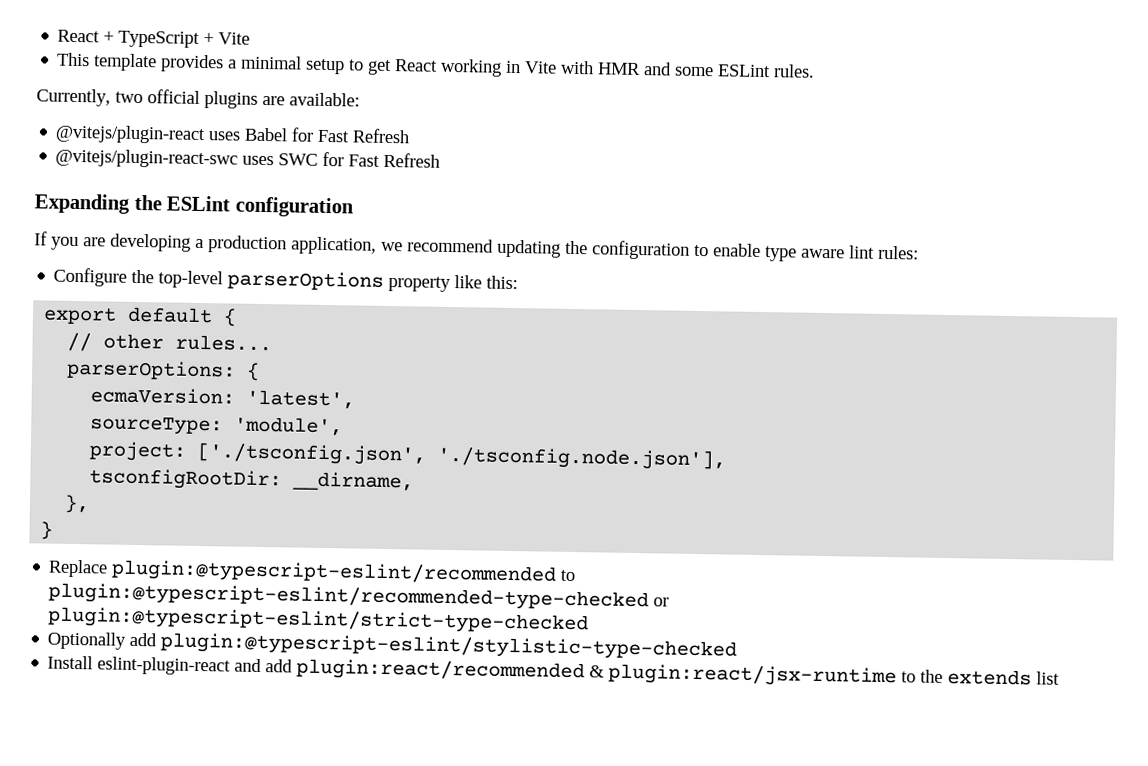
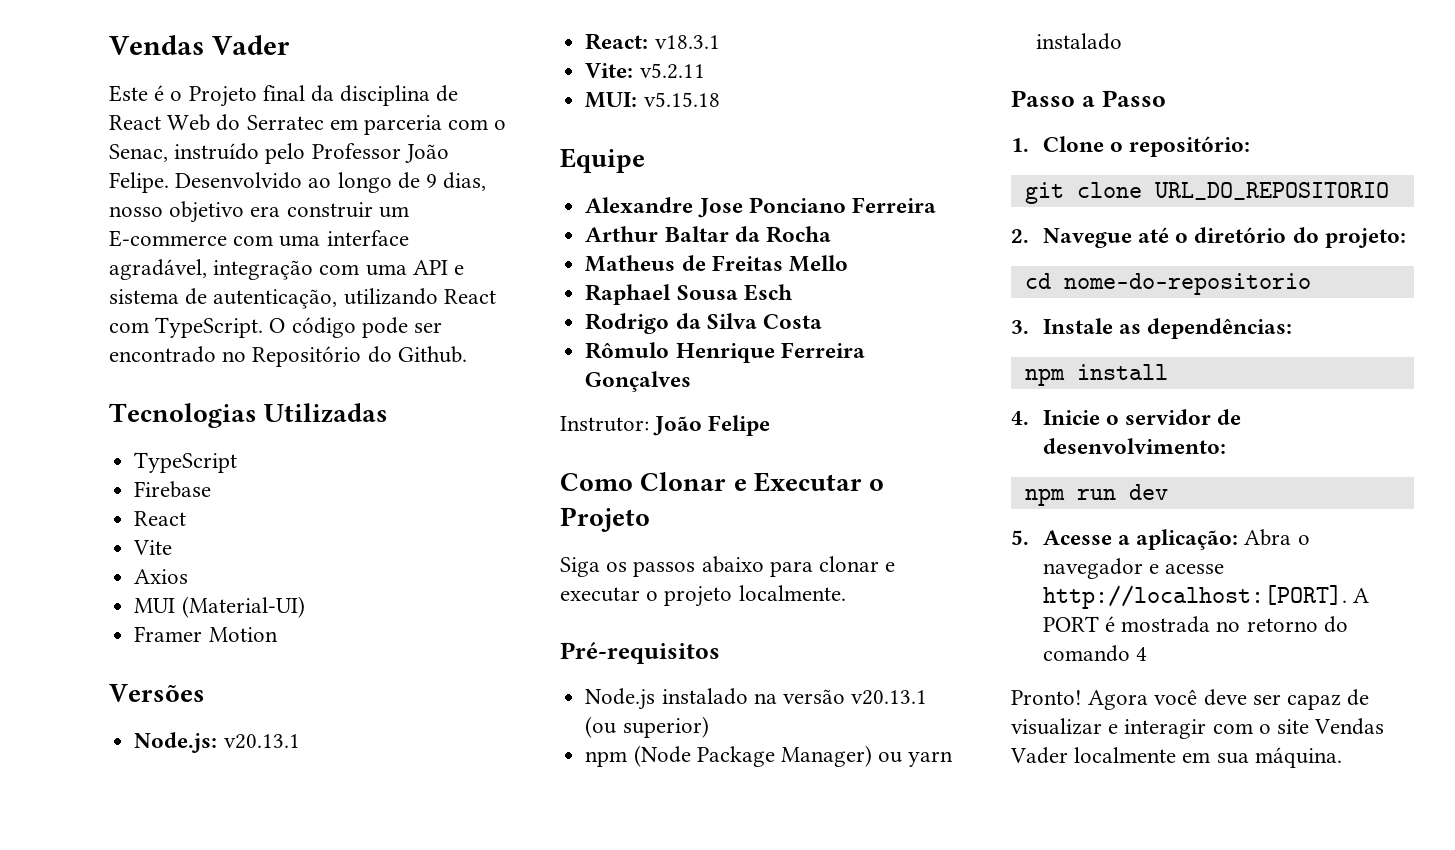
[57,29,115,43] React + -> [109,35,290,55] [109,85,459,107] [109,114,507,135] [109,143,449,164] [109,172,487,193] [109,201,409,223] [109,230,409,247] [109,259,465,280] [109,288,496,309] [109,317,443,338] [109,346,467,367] [109,403,389,428] Vendas Vader // Este é o Projeto final da disciplina de React Web do Serratec em parceria com o Senac, instruído pelo Professor João Felipe. Desenvolvido ao longo de 9 dias, nosso objetivo era construir um E-commerce com uma interface agradável, integração com uma API e sistema de autenticação, utilizando React com TypeScript. O código pode ser encontrado no Repositório do Github. // Tecnologias Utilizadas //
[203,32,215,45] + -> [134,481,212,498] [134,511,187,526] // Firebase // React //
[57,52,816,78] [36,88,360,109] [55,124,411,145] [55,148,441,169] [34,193,354,218] [34,231,919,262] [53,267,519,293] [43,306,238,327] [67,332,273,352] [67,359,261,381] [90,387,356,409] [90,416,344,436] [89,441,727,471] [89,468,415,492] [64,494,91,514] [40,521,54,540] [48,559,576,586] [48,582,670,612] [48,606,590,635] [47,631,738,661] [47,655,1061,688] This template provides a minimal setup to get React working in Vite with HMR and some ESLint rules. // Currently, two official plugins are available: // @vitejs/plugin-react uses Babel for Fast Refresh // @vitejs/plugin-react-swc uses SWC for Fast Refresh // Expanding the ESLint configuration // If you are developing a production application, we recommend updating the configuration to enable type aware lint rules: // Configure the top-level parserOptions property like this: // export default { // // other rules... // parserOptions: { // ecmaVersion: 'latest', // sourceType: 'module', // project: ['./tsconfig.json', './tsconfig.node.json'], // tsconfigRootDir: __dirname, // }, // } // Replace plugin:@typescript-eslint/recommended to plugin:@typescript-eslint/recommended-type-checked or plugin:@typescript-eslint/strict-type-checked // Optionally add plugin:@typescript-eslint/stylistic-type-checked // Install eslint-plugin-react and add plugin:react/recommended & plugin:react/jsx-runtime to the extends list -> [134,569,189,584] [134,596,305,618] [134,626,278,642] [109,684,205,702] [134,732,300,753] [585,33,720,50] [585,63,705,79] [585,92,720,108] [560,148,645,173] [585,197,936,218] [585,226,831,243] [585,255,848,272] [585,284,793,305] [585,313,822,334] [585,342,865,363] [585,371,692,392] [560,415,771,436] [560,472,885,492] [560,507,650,532] [560,556,896,577] [560,585,846,607] [560,642,720,664] [585,688,928,710] [585,716,709,738] [585,745,954,767] [1036,33,1123,50] [1011,90,1166,107] [1011,136,1251,157] [1024,182,1389,204] [1011,227,1406,248] [1024,273,1311,295] [1011,318,1293,339] [1024,364,1168,386] [1011,409,1242,425] [1042,438,1226,454] [1024,484,1168,506] [1011,529,1310,550] [1042,558,1225,579] [1042,585,1369,609] [1042,616,1348,633] [1042,645,1147,662] [1011,689,1370,710] [1011,718,1385,739] [1010,747,1342,768] Axios // MUI (Material-UI) // Framer Motion // Versões // Node.js: v20.13.1 // React: v18.3.1 // Vite: v5.2.11 // MUI: v5.15.18 // Equipe // Alexandre Jose Ponciano Ferreira // Arthur Baltar da Rocha // Matheus de Freitas Mello // Raphael Sousa Esch // Rodrigo da Silva Costa // Rômulo Henrique Ferreira Gonçalves // Instrutor: João Felipe // Como Clonar e Executar o Projeto // Siga os passos abaixo para clonar e executar o projeto localmente. // Pré-requisitos // Node.js instalado na versão v20.13.1 (ou superior) // npm (Node Package Manager) ou yarn instalado // Passo a Passo // 1. Clone o repositório: // git clone URL_DO_REPOSITORIO // 2. Navegue até o diretório do projeto: // cd nome-do-repositorio // 3. Instale as dependências: // npm install // 4. Inicie o servidor de desenvolvimento: // npm run dev // 5. Acesse a aplicação: Abra o navegador e acesse http://localhost:[PORT]. A PORT é mostrada no retorno do comando 4 // Pronto! Agora você deve ser capaz de visualizar e interagir com o site Vendas Vader localmente em sua máquina.

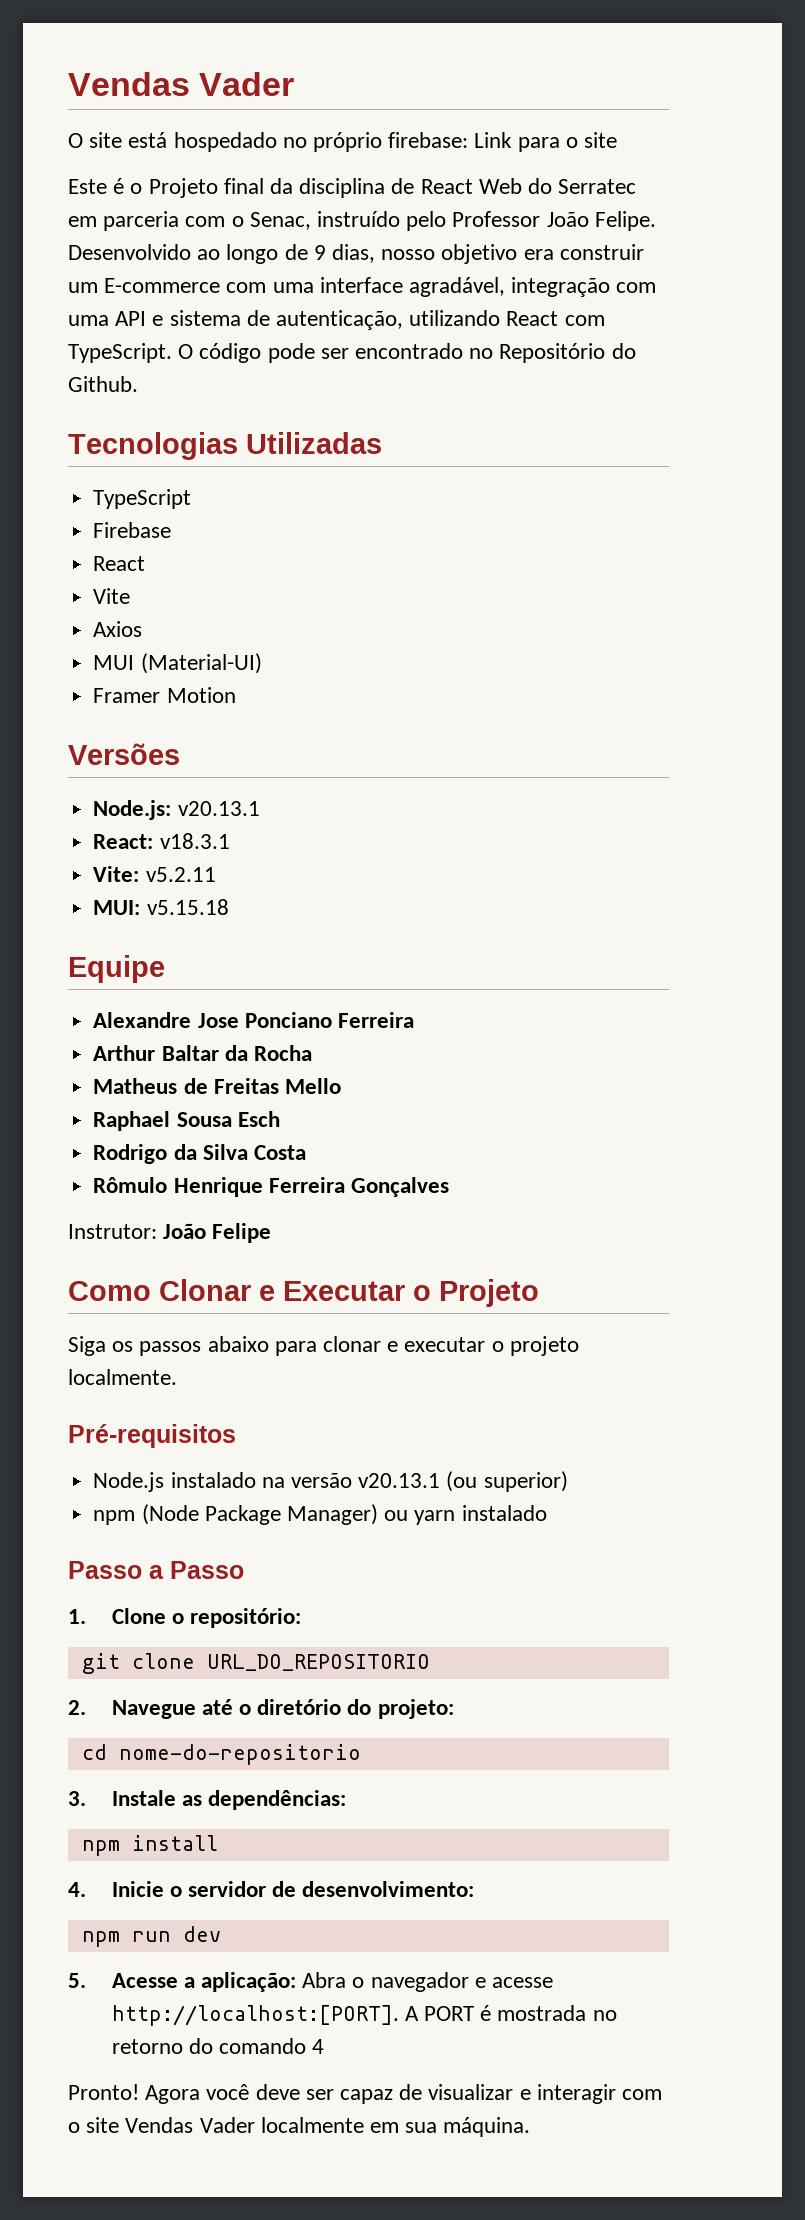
[109,35,290,55] Vendas Vader -> [68,72,295,96] [68,132,618,152] Vendas Vader // O site está hospedado no próprio firebase: Link para o site

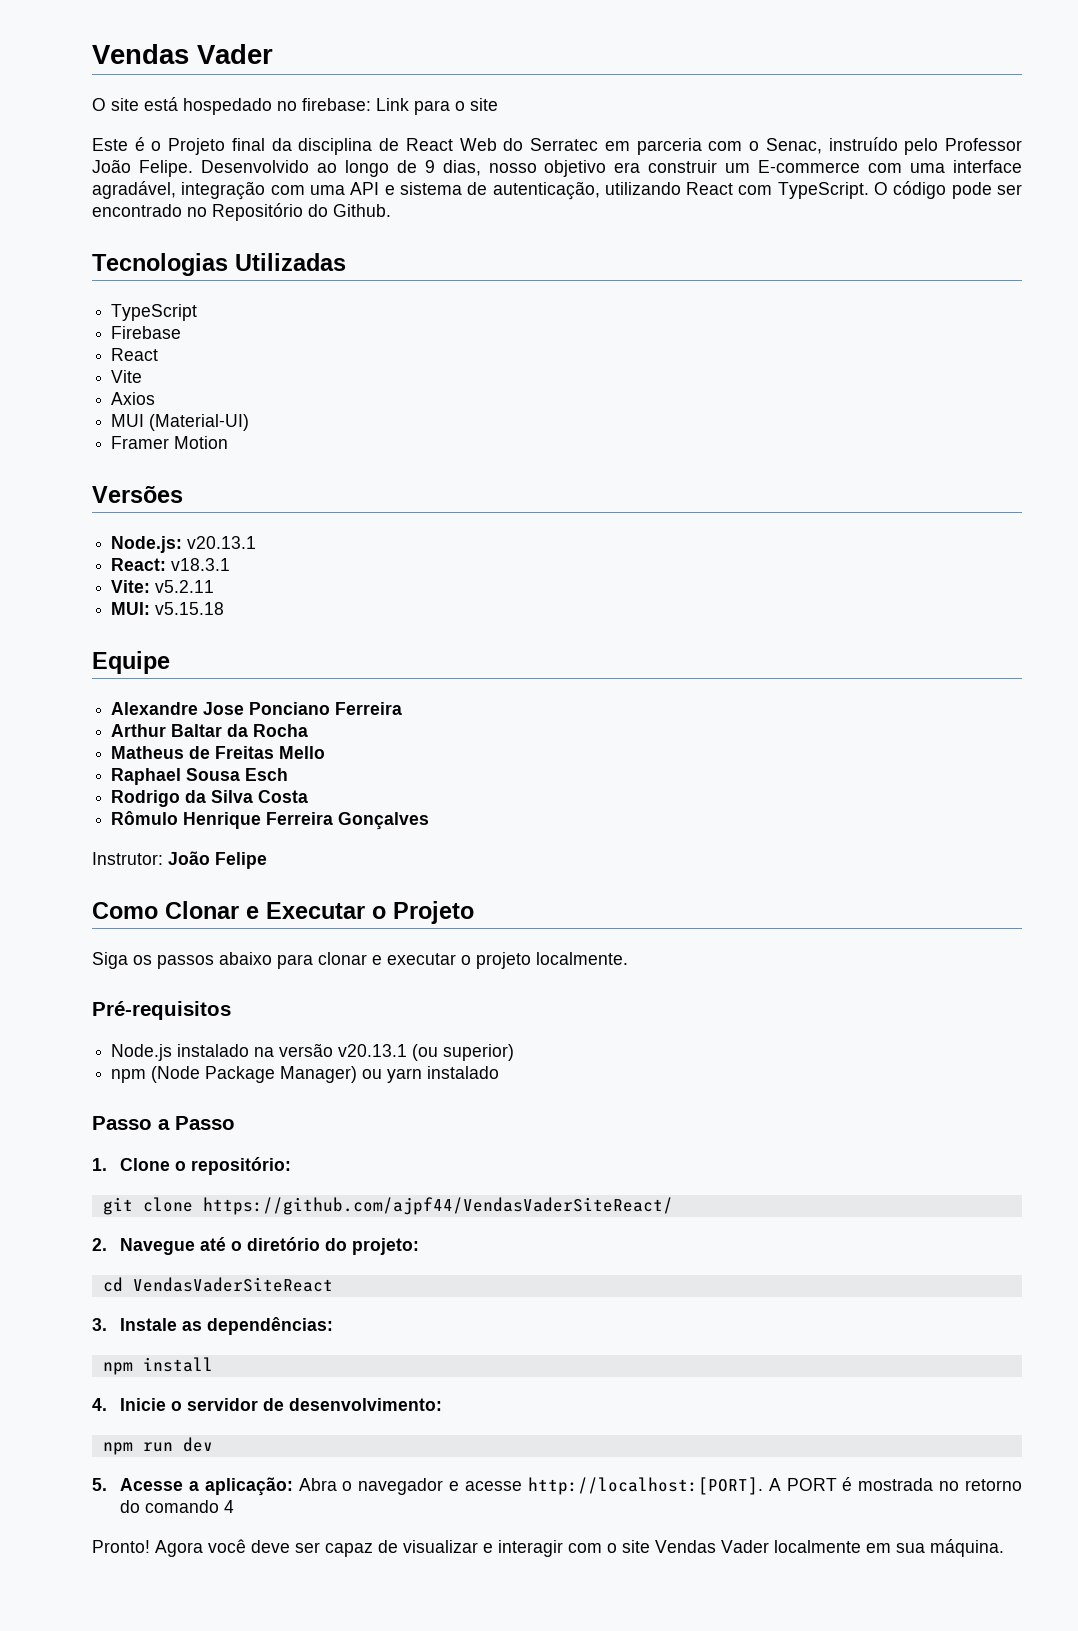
[313,132,383,152] próprio -> (297, 106) none
[206,1654,430,1671] URL_DO_REPOSITORIO -> [202,1197,673,1215] https://github.com/ajpf44/VendasVaderSiteReact/
[118,1744,361,1765] nome-do-repositorio -> [132,1277,333,1292] VendasVaderSiteReact

